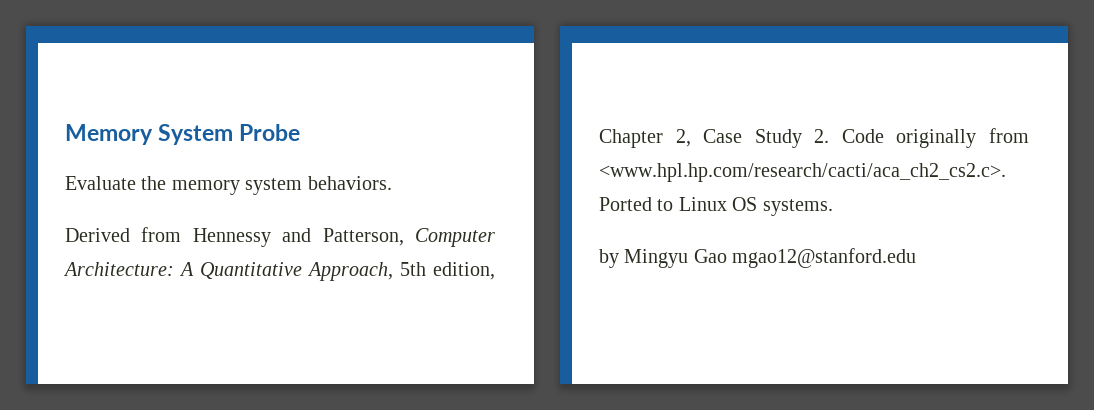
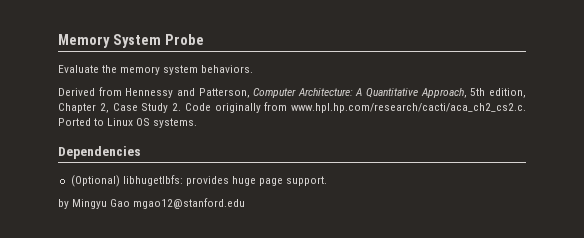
[599,163,1006,182] <www.hpl.hp.com/research/cacti/aca_ch2_cs2.c>. -> [291,103,526,113] www.hpl.hp.com/research/cacti/aca_ch2_cs2.c.
(833, 207) none -> [58,146,141,159] [70,175,328,187] // Dependencies // (Optional) libhugetlbfs: provides huge page support.

